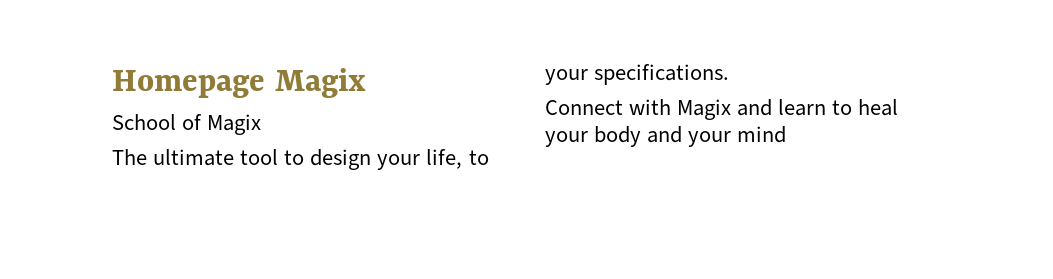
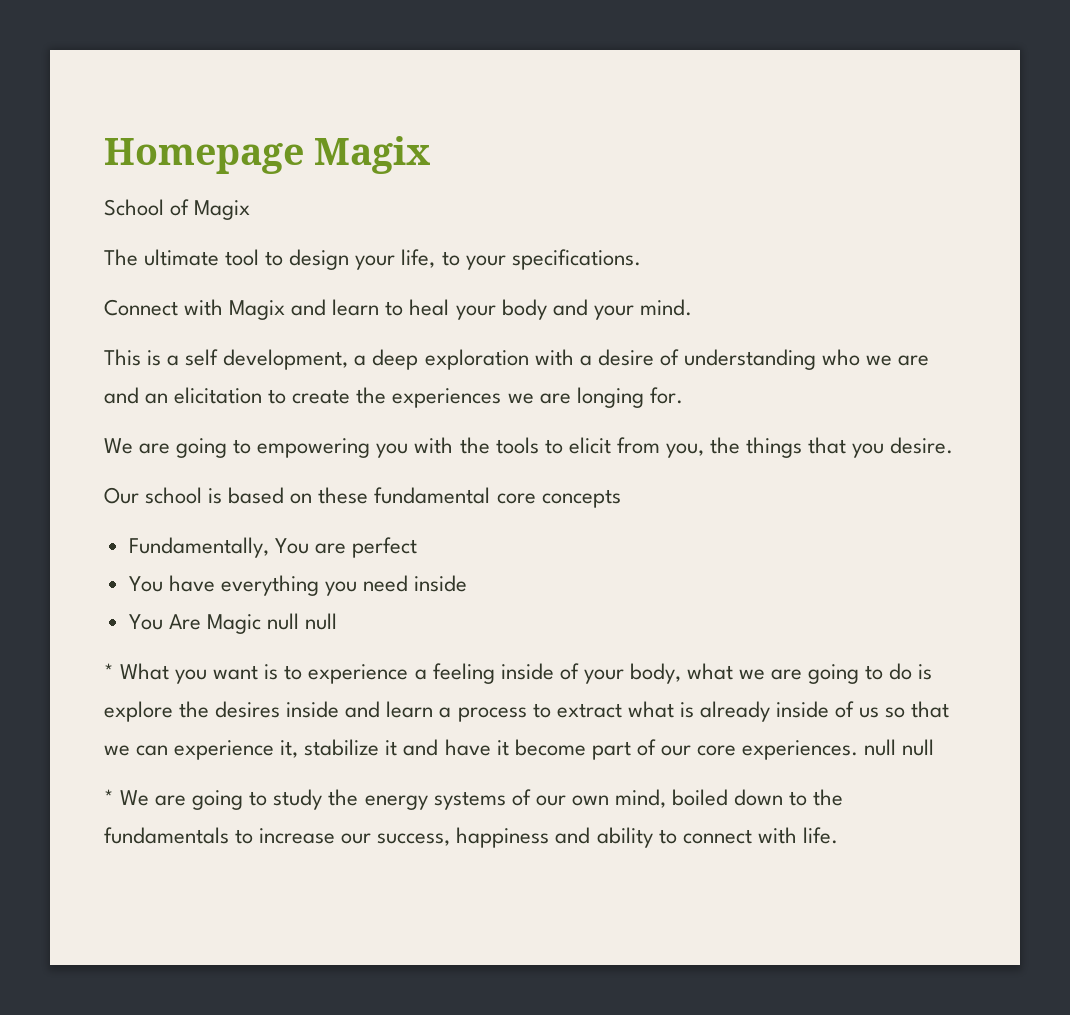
[737,126,787,143] mind -> [639,299,692,316] [104,349,930,370] [104,387,683,408] [104,437,954,458] [104,487,621,508] [128,537,417,558] [128,575,468,596] [128,613,338,634] [104,663,933,684] [104,701,950,722] [104,739,935,760] [104,789,844,810] [104,827,838,848] mind. // This is a self development, a deep exploration with a desire of understanding who we are and an elicitation to create the experiences we are longing for. // We are going to empowering you with the tools to elicit from you, the things that you desire. // Our school is based on these fundamental core concepts // Fundamentally, You are perfect // You have everything you need inside // You Are Magic null null // * What you want is to experience a feeling inside of your body, what we are going to do is explore the desires inside and learn a process to extract what is already inside of us so that we can experience it, stabilize it and have it become part of our core experiences. null null // * We are going to study the energy systems of our own mind, boiled down to the fundamentals to increase our success, happiness and ability to connect with life.

